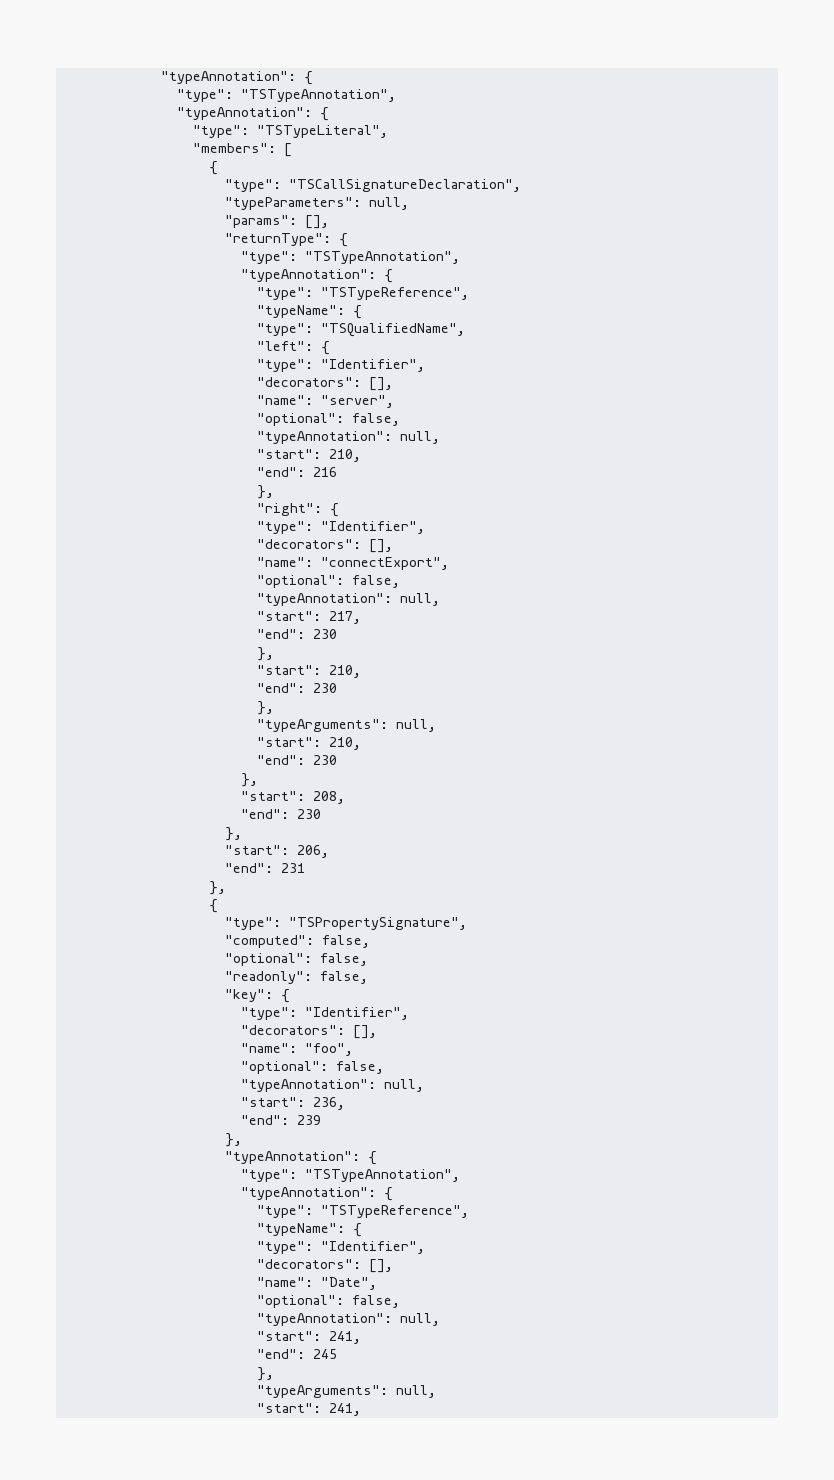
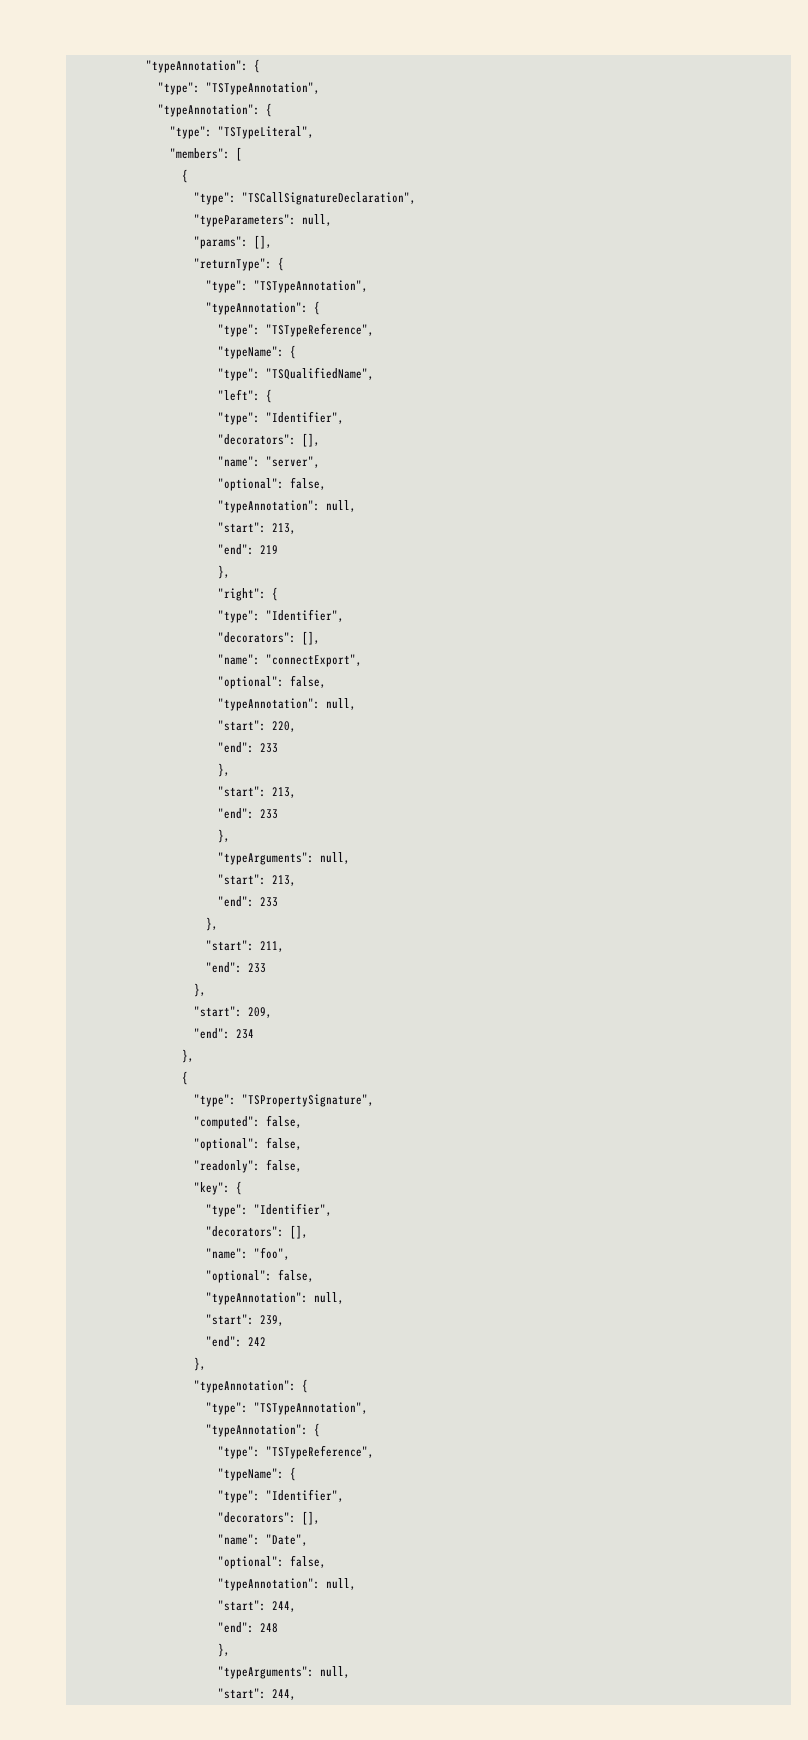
[328,449,361,462] [256,467,337,477] 210, // "end": 216 -> [271,523,296,534] [217,544,278,555] 213, // "end": 219
[328,611,361,624] [256,629,337,639] [256,647,274,661] [256,665,361,678] [256,683,337,693] [256,701,274,715] [256,719,436,732] [256,737,361,750] [256,755,337,765] [240,773,258,787] [240,791,345,804] [240,809,321,819] [224,827,242,841] [224,845,329,858] [224,863,305,873] 217, // "end": 230 // }, // "start": 210, // "end": 230 // }, // "typeArguments": null, // "start": 210, // "end": 230 // }, // "start": 208, // "end": 230 // }, // "start": 206, // "end": 231 -> [271,721,296,732] [217,742,278,753] [217,763,230,777] [217,786,296,798] [217,808,278,819] [217,829,230,843] [217,852,350,865] [217,874,296,886] [217,896,278,907] [205,917,218,931] [205,940,284,952] [205,962,266,973] [193,983,206,997] [193,1006,272,1018] [193,1028,254,1039] 220, // "end": 233 // }, // "start": 213, // "end": 233 // }, // "typeArguments": null, // "start": 213, // "end": 233 // }, // "start": 211, // "end": 233 // }, // "start": 209, // "end": 234
[312,1097,345,1110] [240,1115,321,1125] 236, // "end": 239 -> [259,1315,284,1326] [205,1336,266,1347] 239, // "end": 242
[328,1331,361,1344] [256,1349,337,1359] [256,1367,274,1381] [256,1385,436,1398] [256,1403,361,1416] 241, // "end": 245 // }, // "typeArguments": null, // "start": 241, -> [271,1601,296,1612] [217,1622,278,1633] [217,1643,230,1657] [217,1666,350,1679] [217,1688,296,1700] 244, // "end": 248 // }, // "typeArguments": null, // "start": 244,

